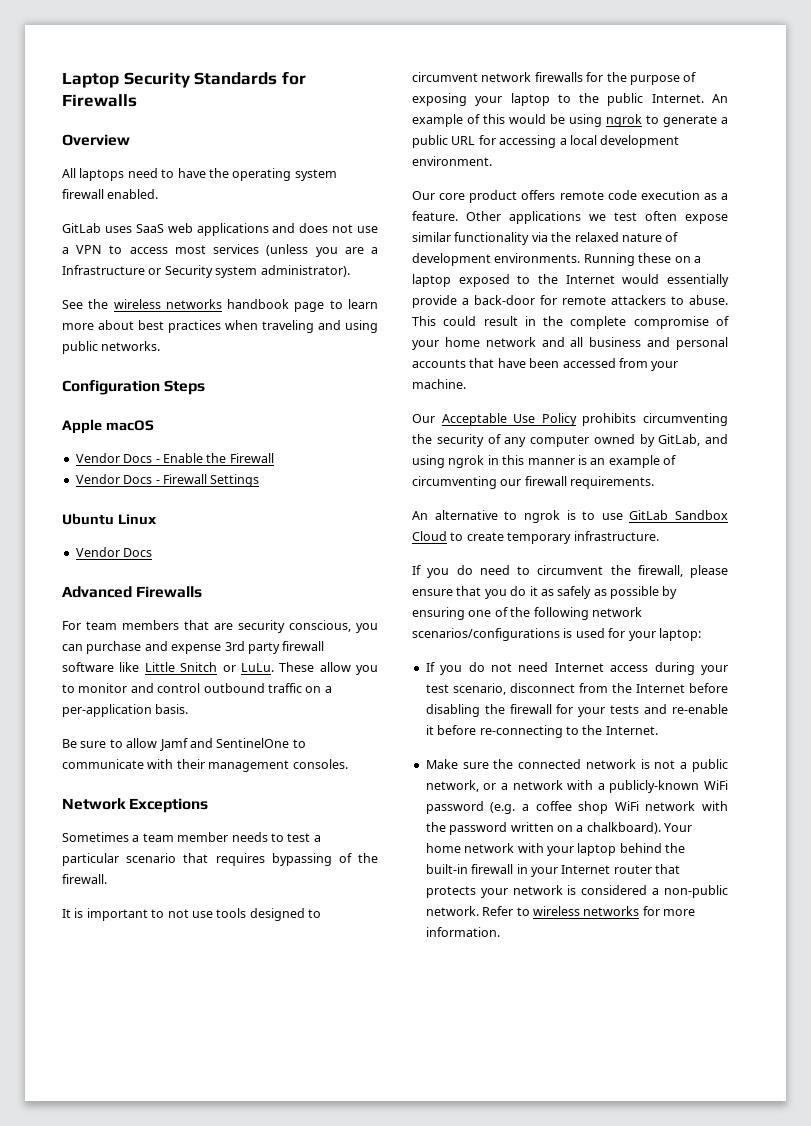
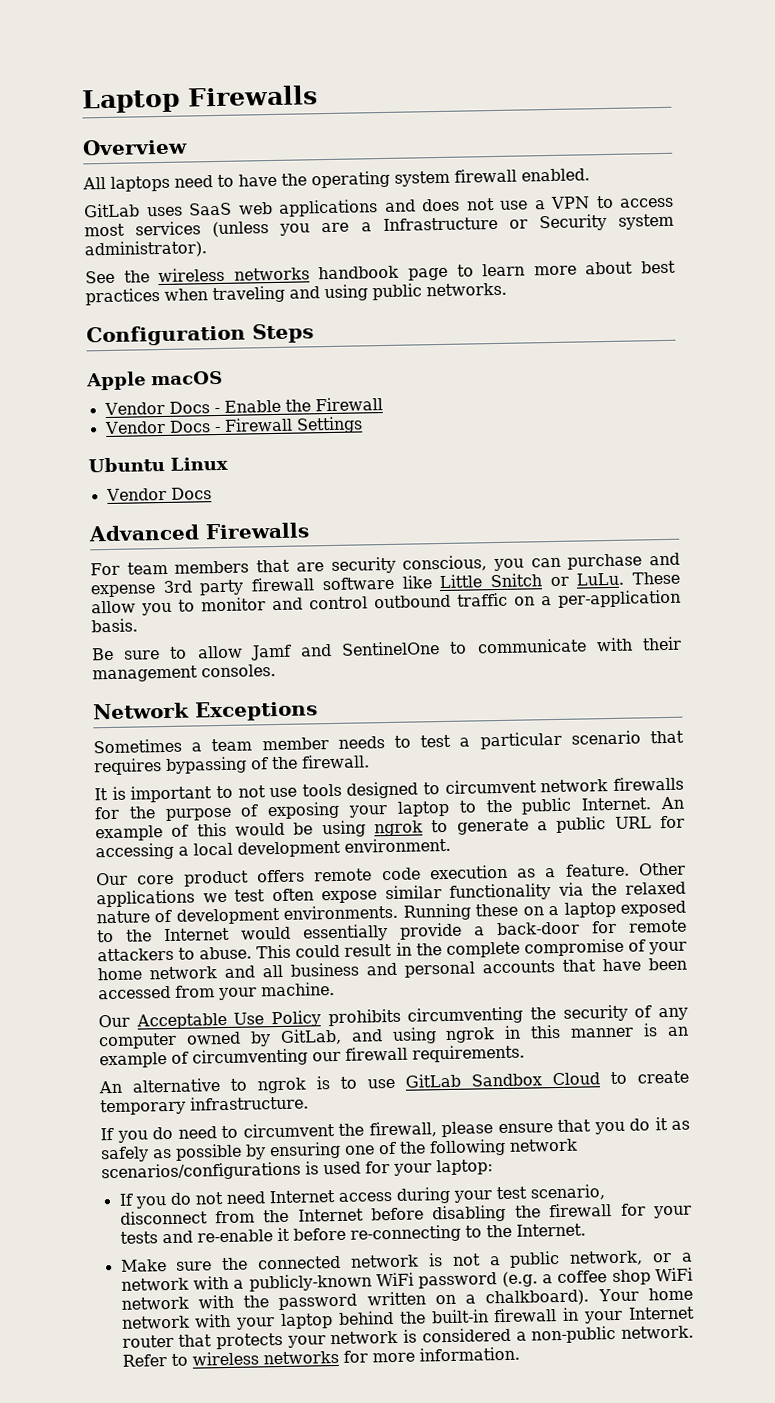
[123,71,306,88] Security Standards for -> (180, 101) none

